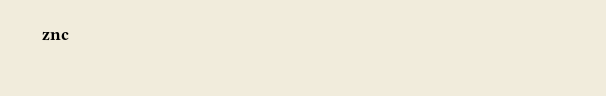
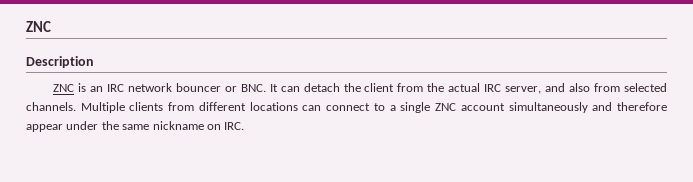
[42,31,69,41] znc -> [26,21,51,32] [26,56,94,68] [53,83,668,94] [26,102,668,113] [26,121,245,132] ZNC // Description // ZNC is an IRC network bouncer or BNC. It can detach the client from the actual IRC server, and also from selected channels. Multiple clients from different locations can connect to a single ZNC account simultaneously and therefore appear under the same nickname on IRC.

